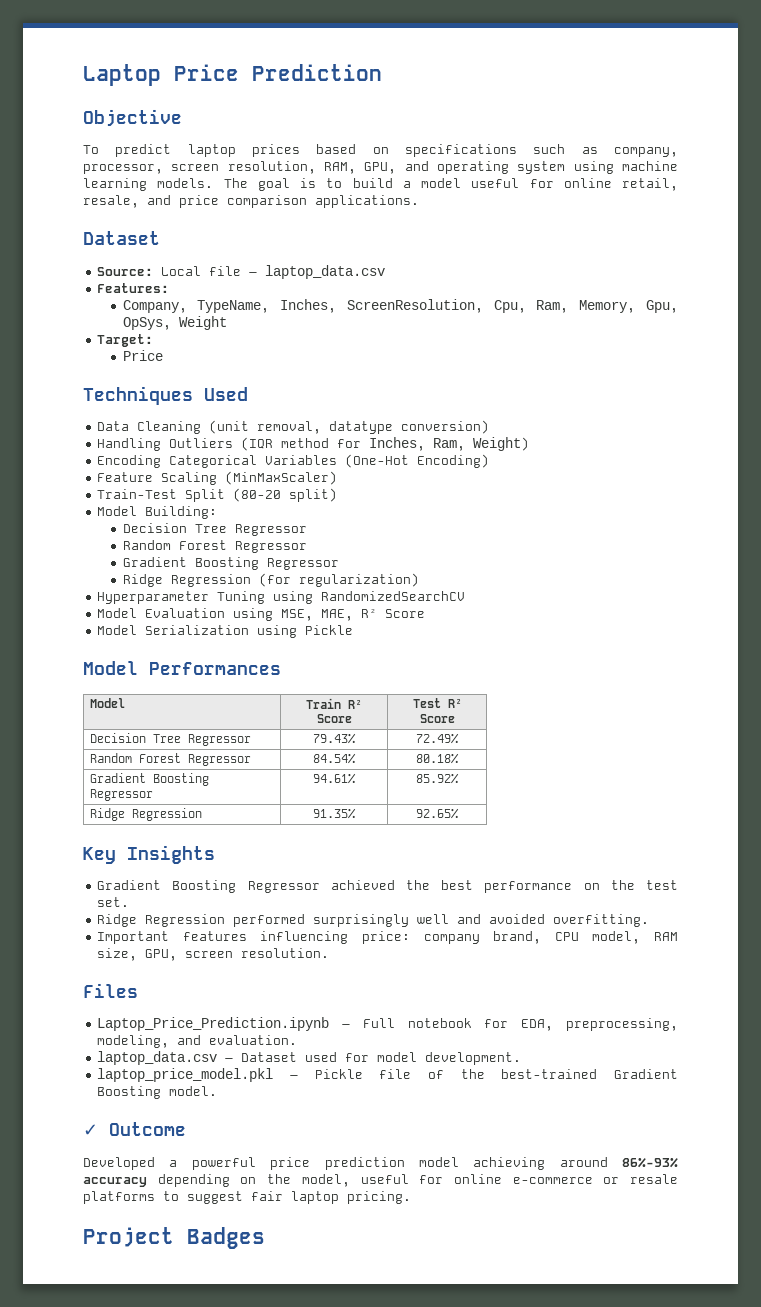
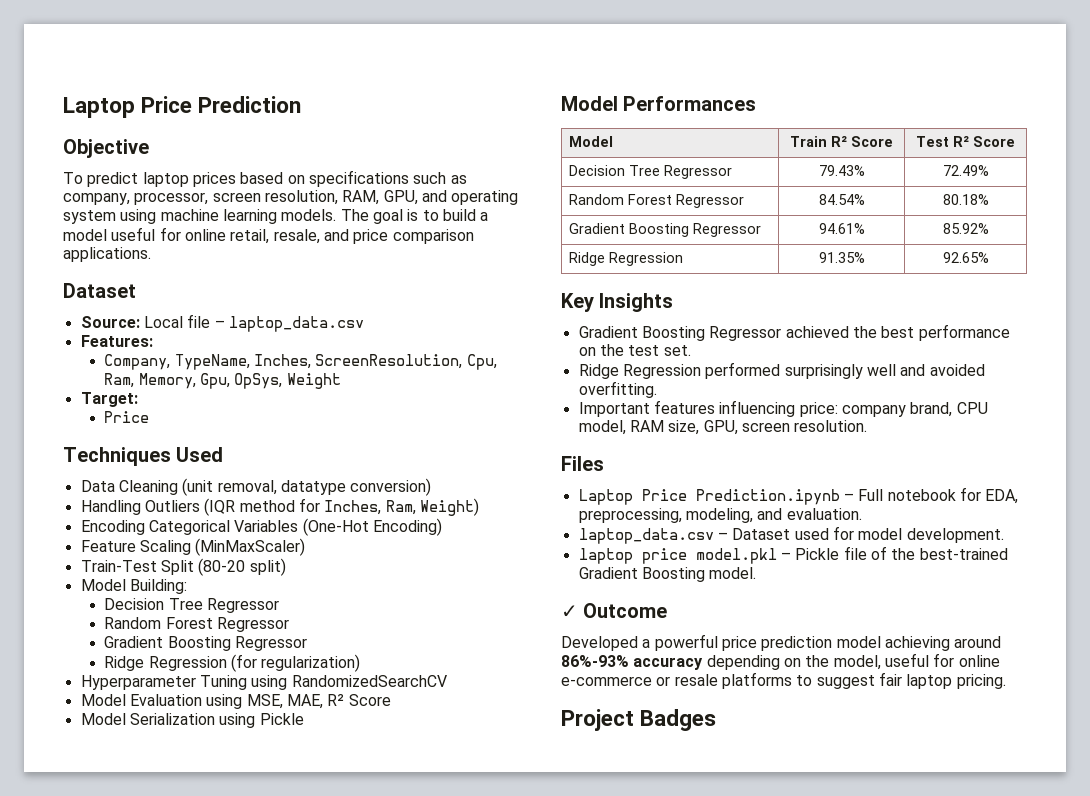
[97,1017,330,1031] Laptop_Price_Prediction.ipynb -> [578,489,840,505] Laptop Price Prediction.ipynb
[97,1068,274,1082] laptop_price_model.pkl -> [578,548,777,564] laptop price model.pkl

